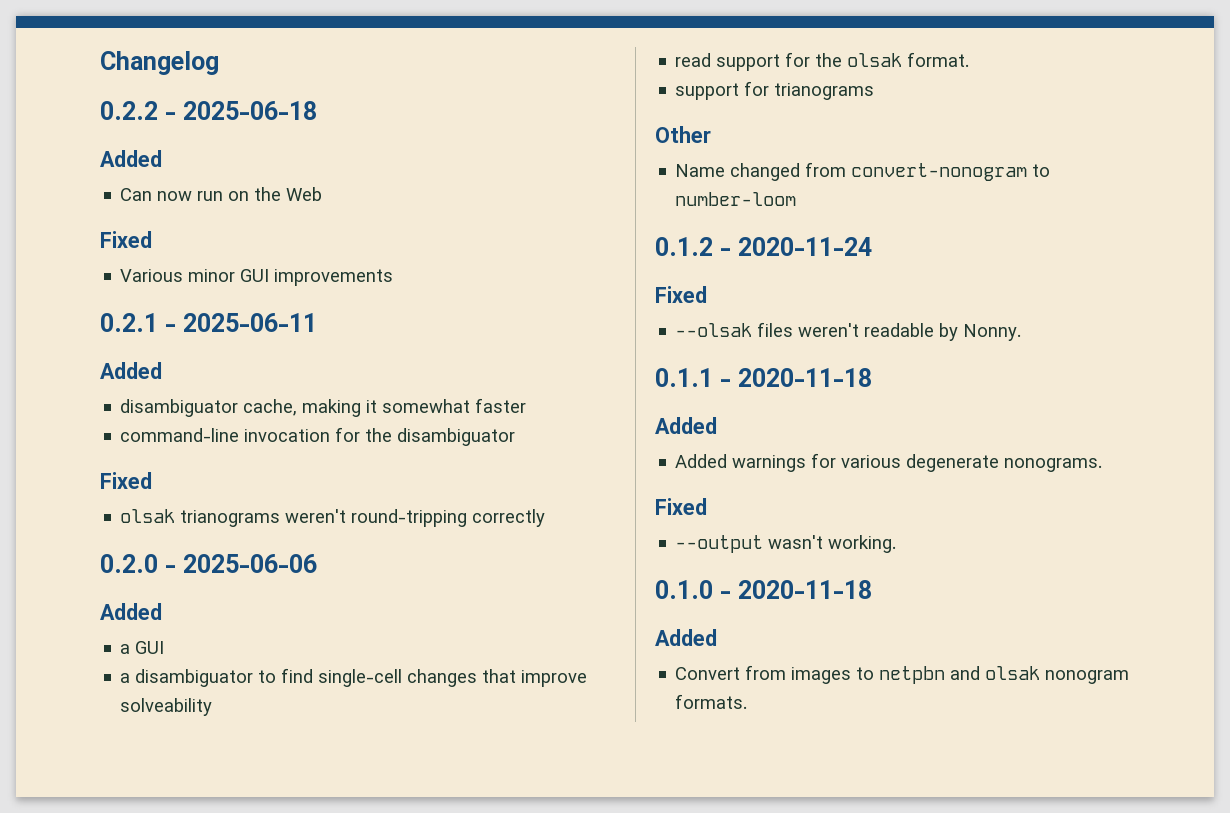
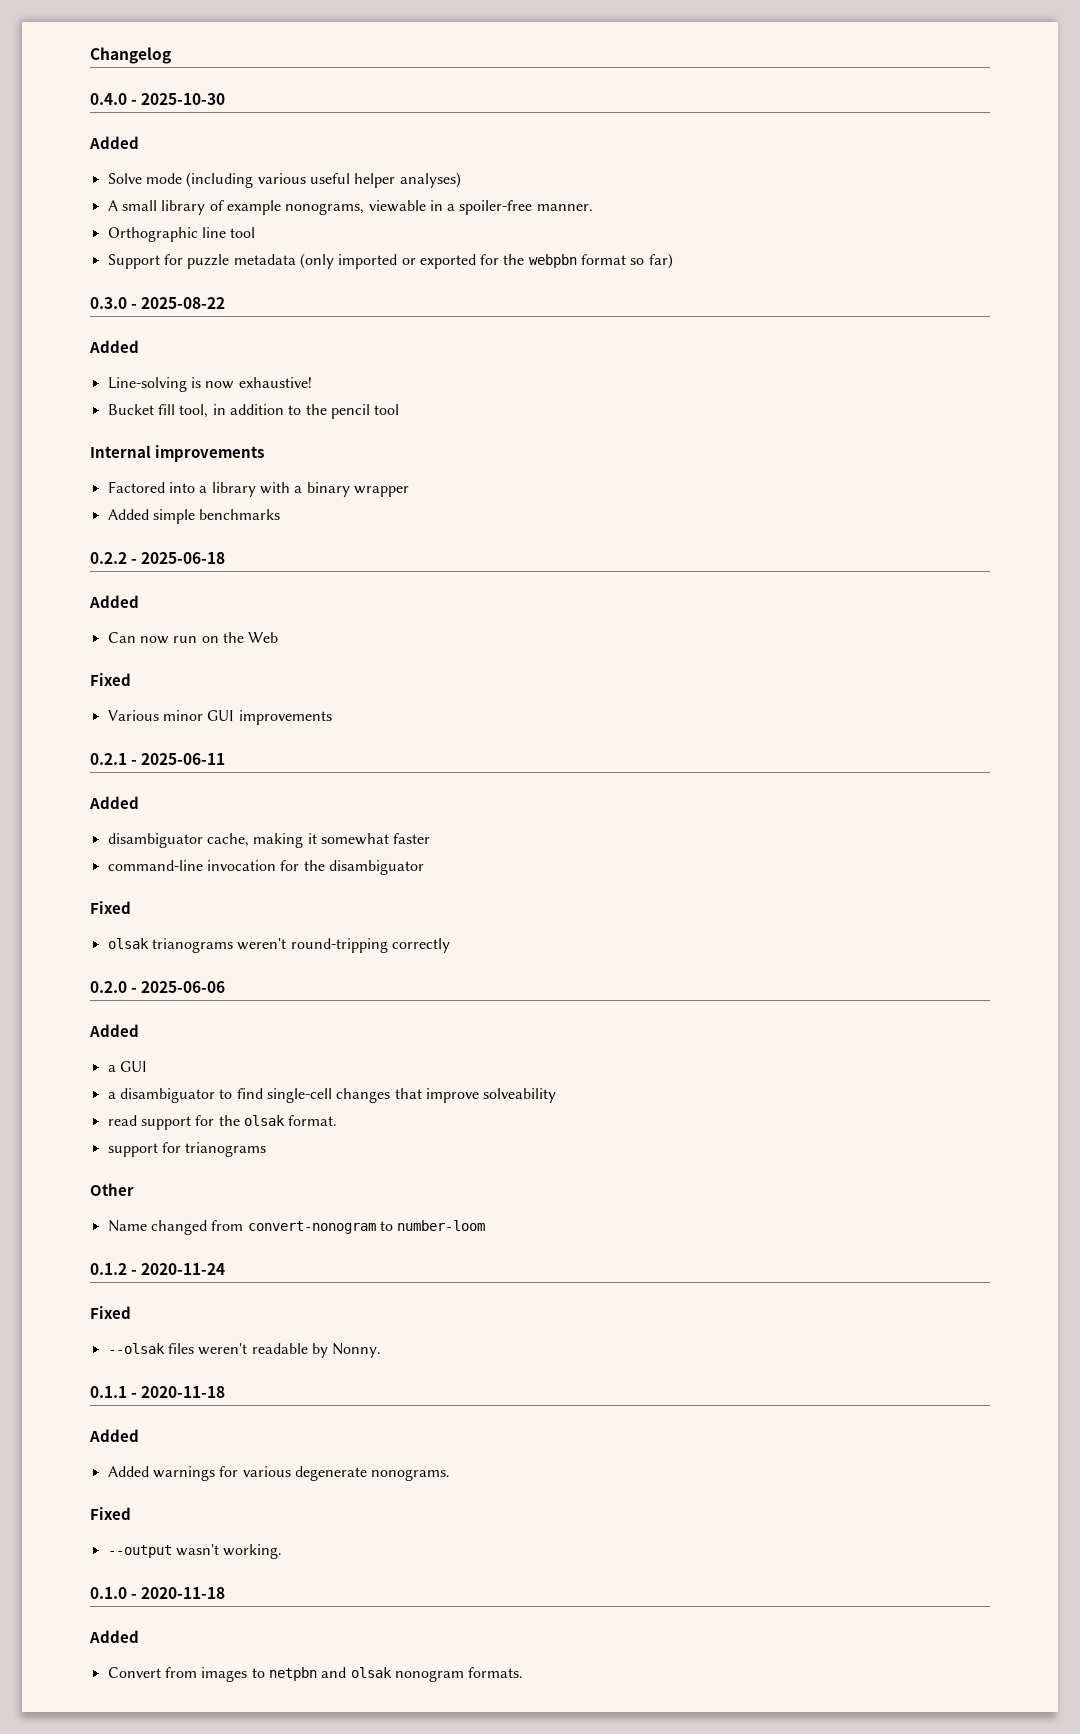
(219, 63) none -> [90,93,226,105] [89,136,139,149] [107,172,461,188] [107,200,593,215] [107,227,256,242] [107,253,673,269] [90,297,226,309] [89,340,139,353] [107,377,312,392] [107,404,400,419] [90,445,265,462] [107,481,409,497] [107,509,281,524] // 0.4.0 - 2025-10-30 // Added // Solve mode (including various useful helper analyses) // A small library of example nonograms, viewable in a spoiler-free manner. // Orthographic line tool // Support for puzzle metadata (only imported or exported for the webpbn format so far) // 0.3.0 - 2025-08-22 // Added // Line-solving is now exhaustive! // Bucket fill tool, in addition to the pencil tool // Internal improvements // Factored into a library with a binary wrapper // Added simple benchmarks

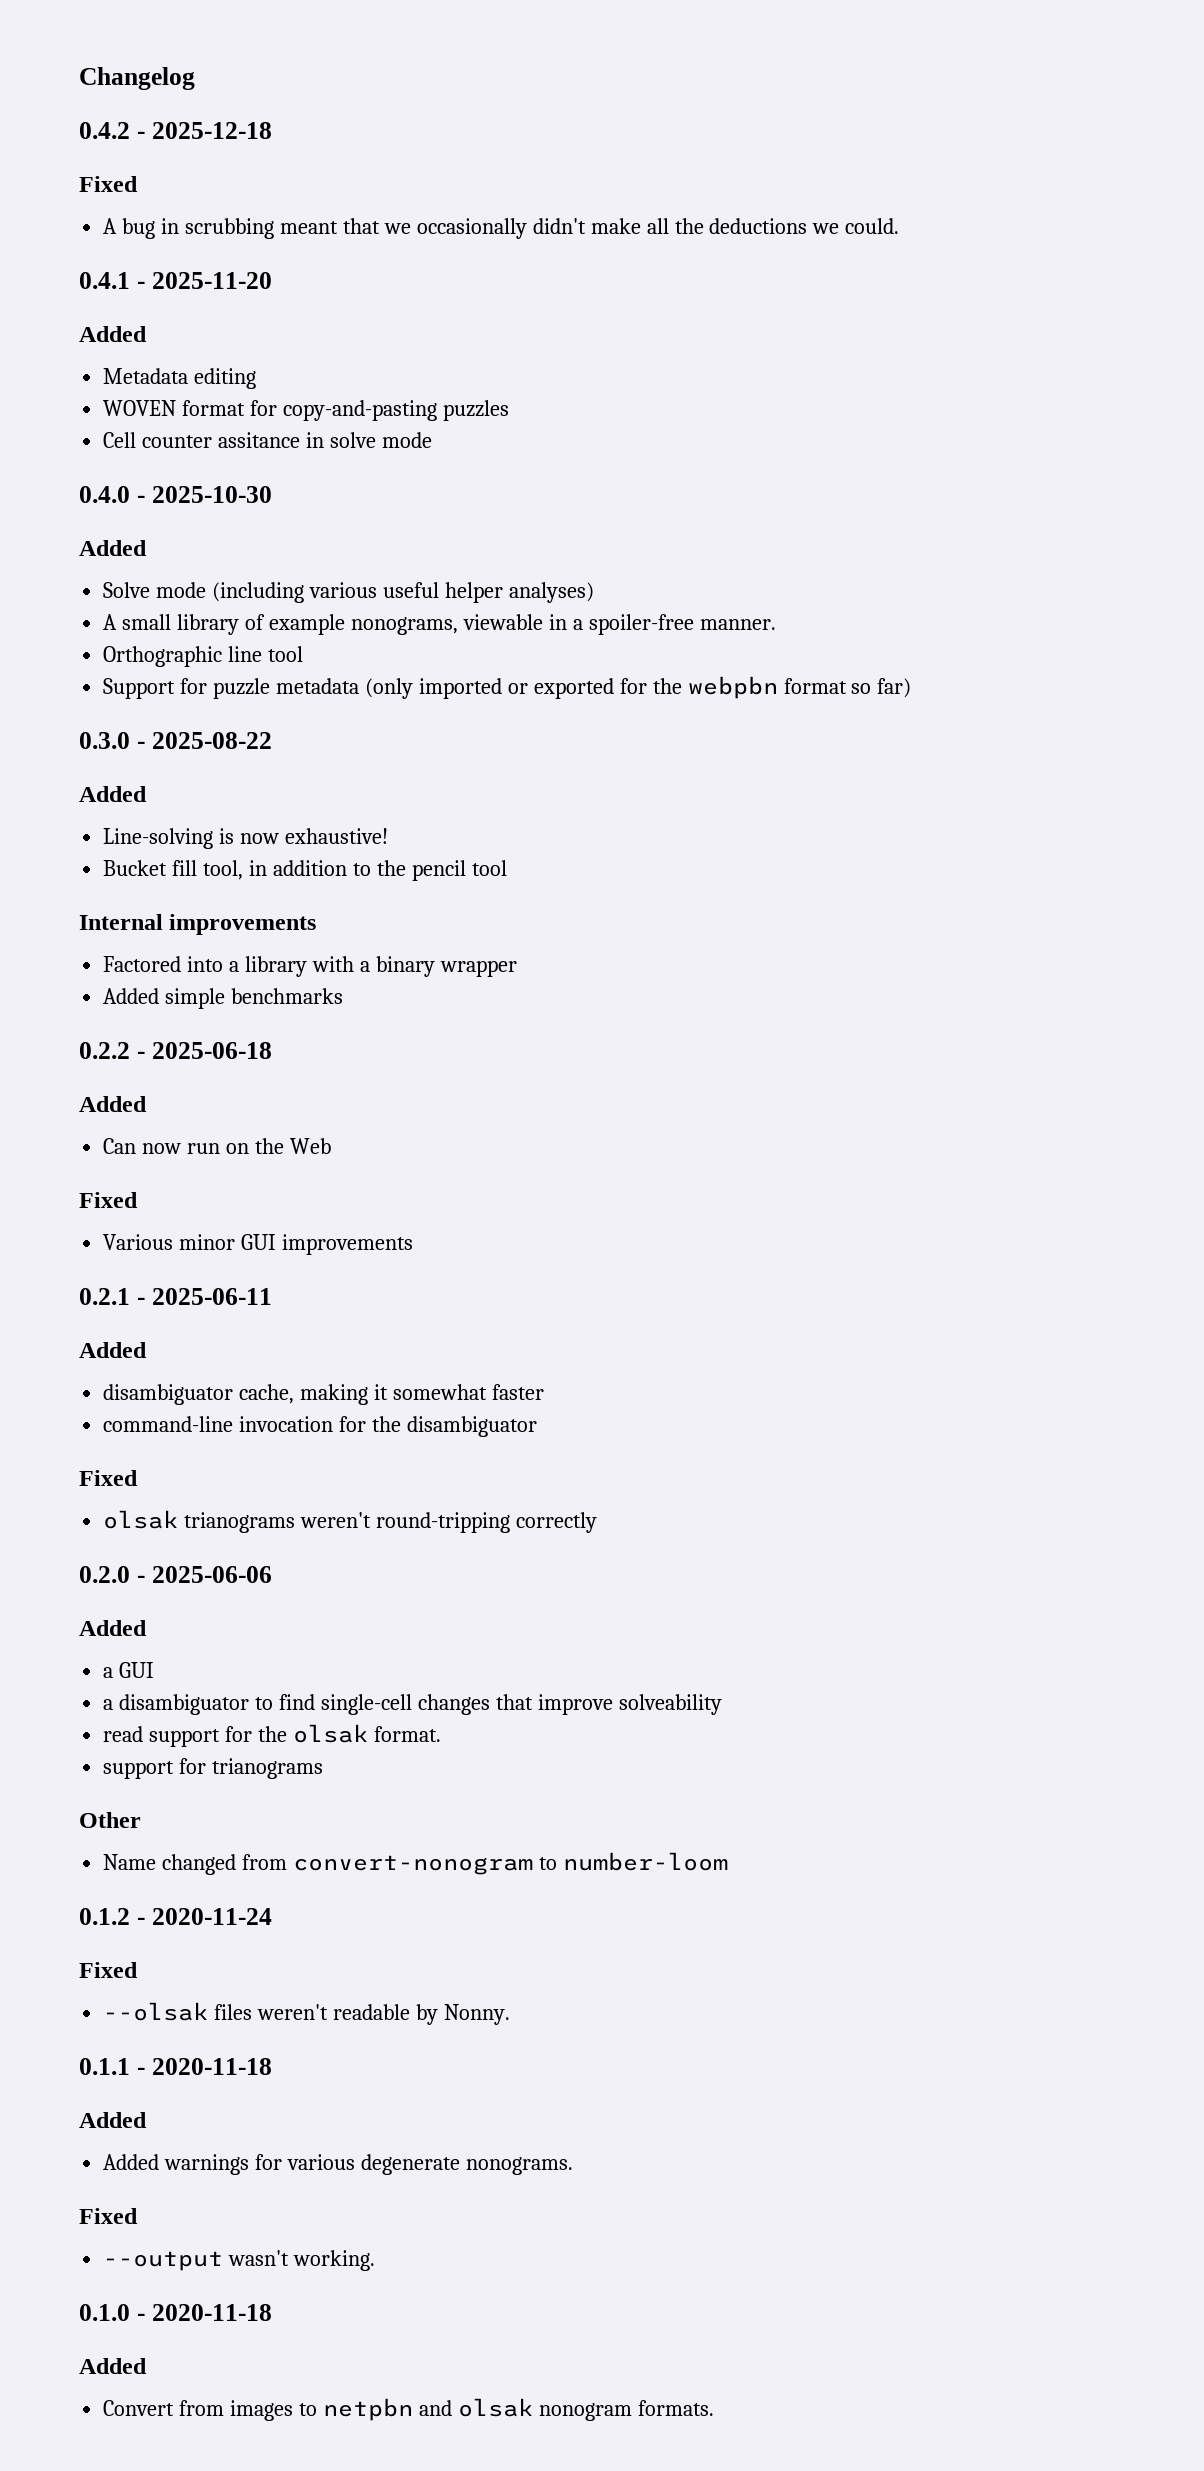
(171, 55) none -> [79,122,272,139] [79,176,138,192] [103,218,900,239] [79,272,272,289] [79,326,147,342] [103,368,257,389] [103,400,509,421] [103,432,432,448] // 0.4.2 - 2025-12-18 // Fixed // A bug in scrubbing meant that we occasionally didn't make all the deductions we could. // 0.4.1 - 2025-11-20 // Added // Metadata editing // WOVEN format for copy-and-pasting puzzles // Cell counter assitance in solve mode

